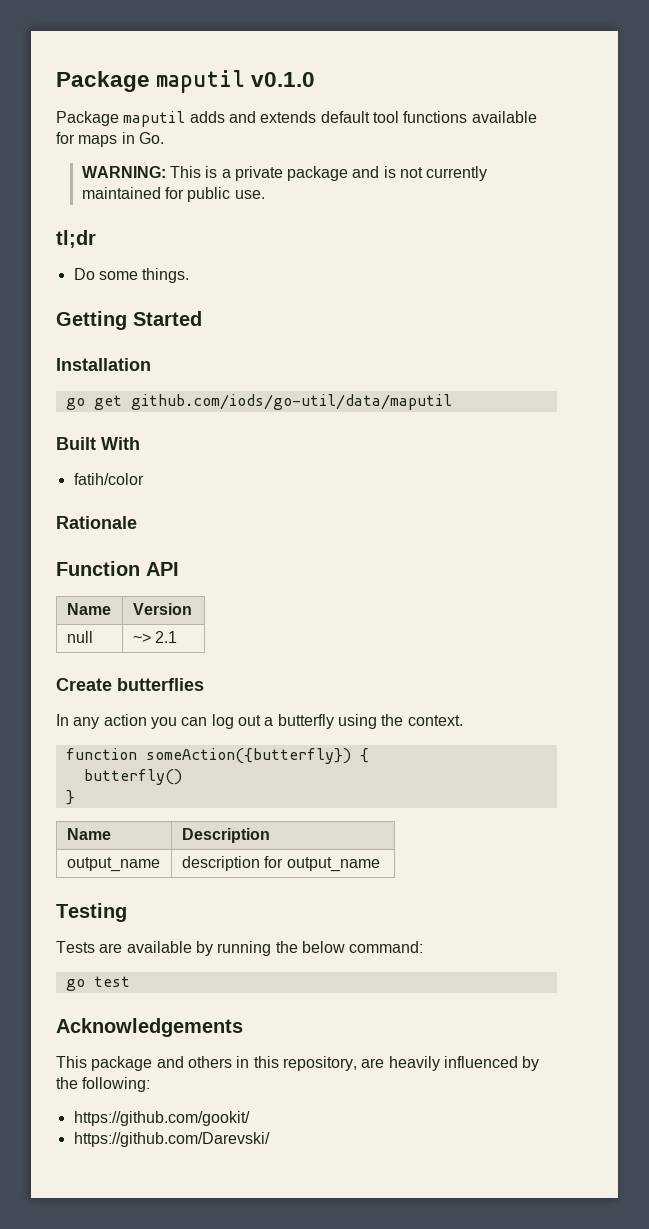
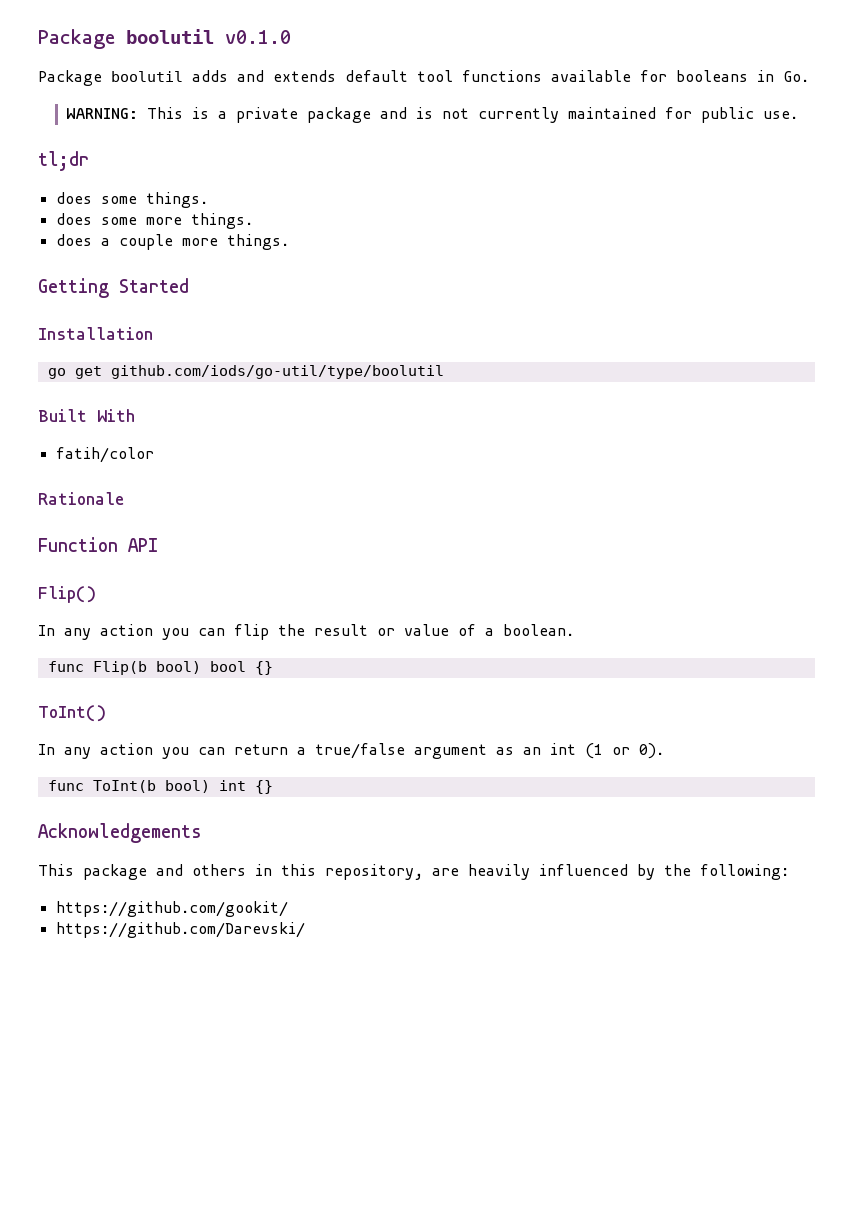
[56,70,246,93] Package maputil -> [38,29,214,49] Package boolutil
[123,111,186,127] maputil -> [111,71,183,82] boolutil
[78,135,118,147] maps -> [676,70,748,82] booleans
[73,268,95,280] Do -> [55,192,92,204] does
(190, 275) none -> [55,213,253,229] [55,234,289,250] // does some more things. // does a couple more things.
[130,394,452,410] github.com/iods/go-util/data/maputil -> [110,365,444,379] github.com/iods/go-util/type/boolutil
[66,603,111,615] [132,603,192,615] [66,631,93,643] [132,631,178,643] [56,678,204,691] [56,714,463,729] [65,748,369,764] [83,769,182,785] [65,790,75,805] [66,828,111,840] [181,828,270,843] [66,857,160,872] [181,856,380,872] [56,903,127,922] [56,941,424,956] [65,976,130,991] // Name | Version // null | ~> 2.1 // Create butterflies // In any action you can log out a butterfly using the context. // function someAction({butterfly}) { // butterfly() // } // Name | Description // output_name | description for output_name // Testing // Tests are available by running the below command: // go test -> [38,586,96,603] [38,624,574,640] [47,661,273,675] [38,705,106,722] [38,743,664,759] [47,780,273,794] // Flip() // In any action you can flip the result or value of a boolean. // func Flip(b bool) bool {} // ToInt() // In any action you can return a true/false argument as an int (1 or 0). // func ToInt(b bool) int {}

